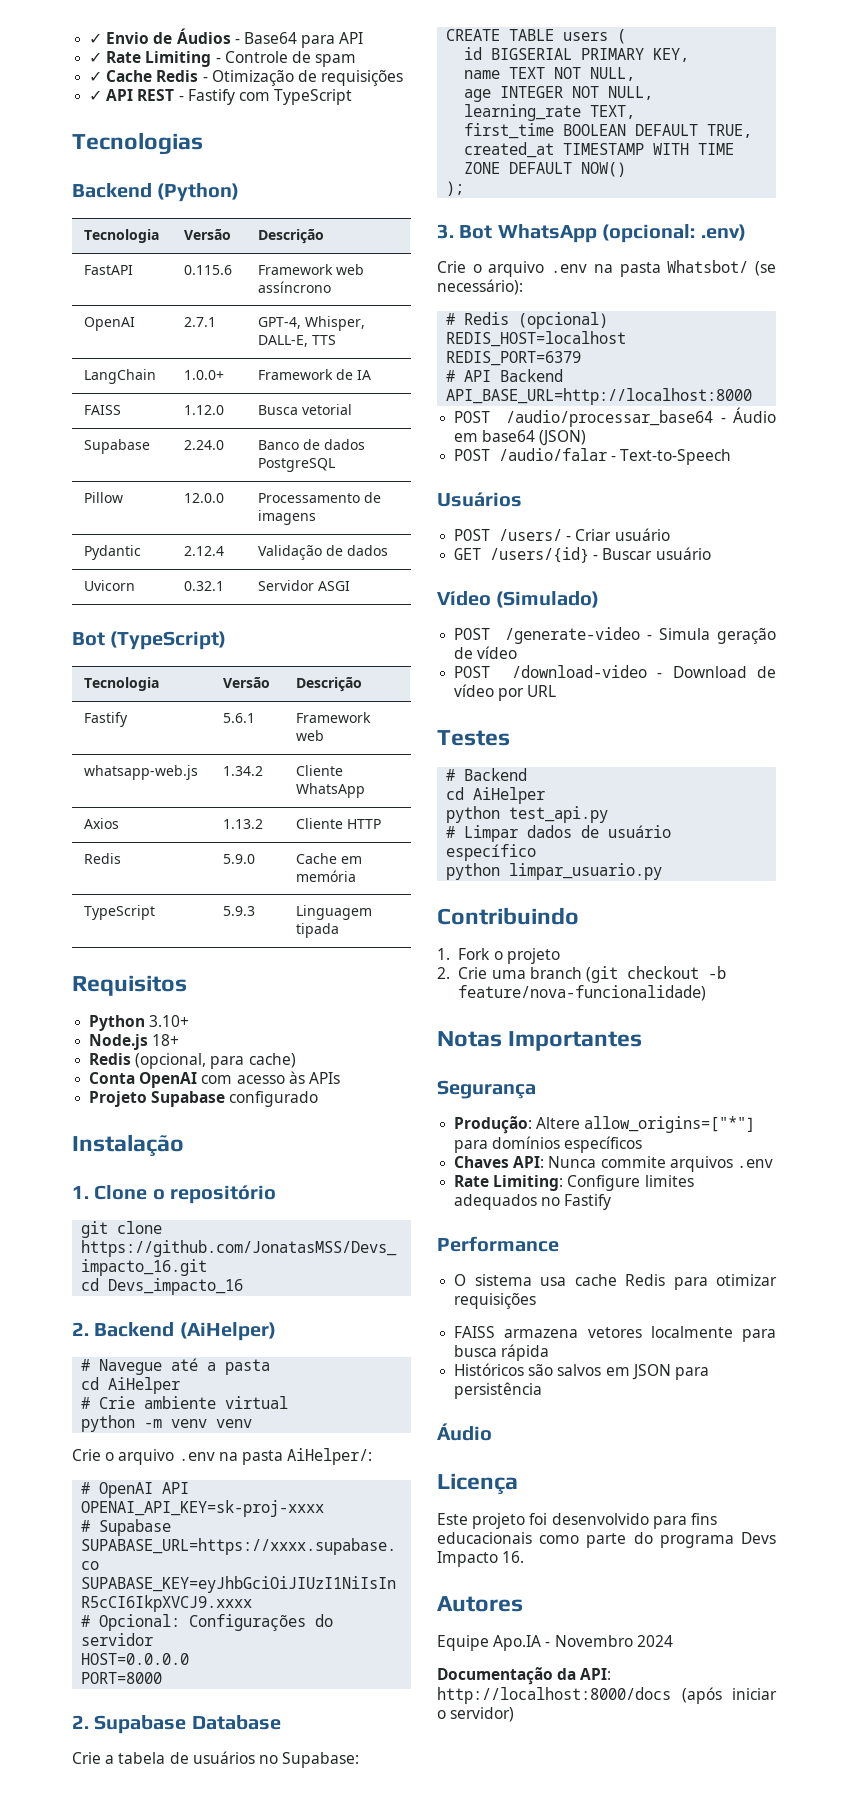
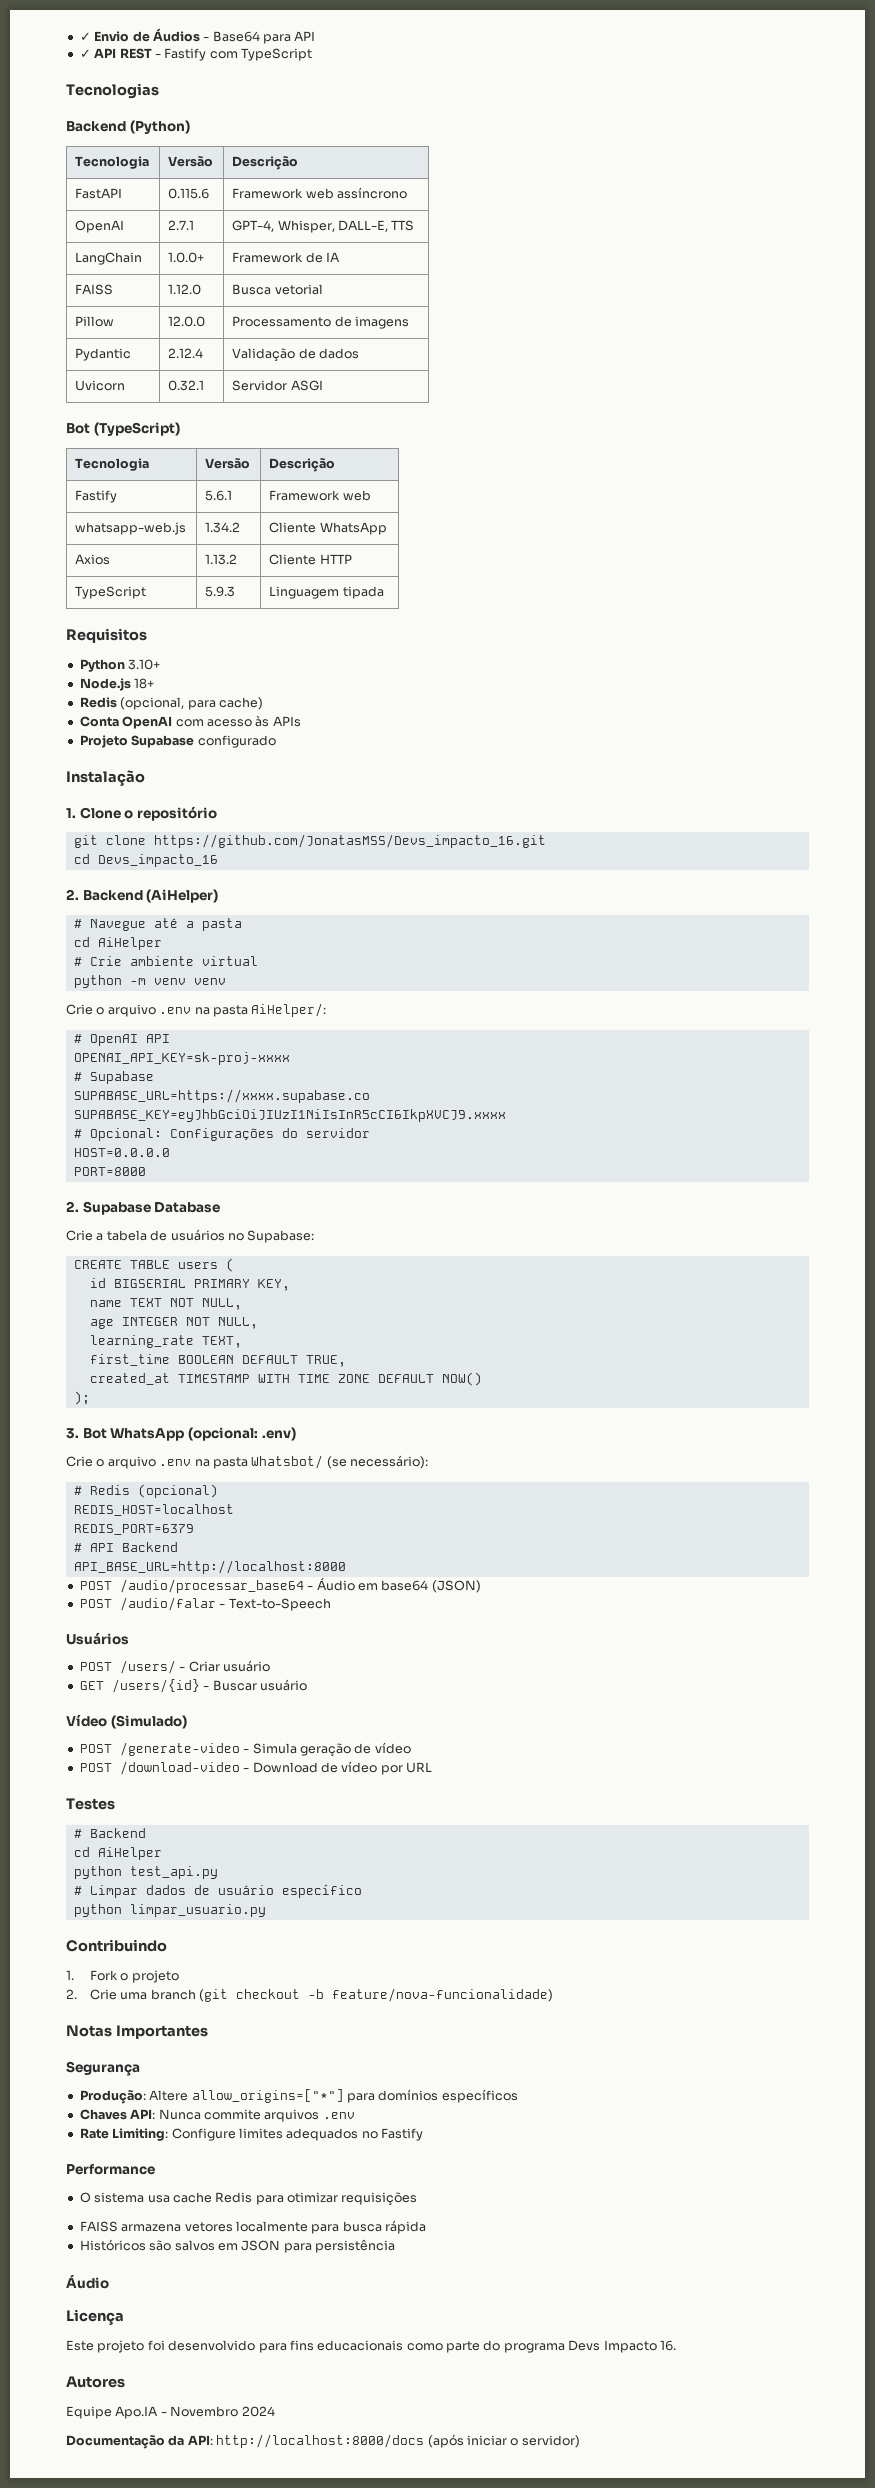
[89,51,357,67] [89,70,404,86] // ✓ Rate Limiting - Controle de spam // ✓ Cache Redis - Otimização de requisições -> (316, 36) none
[84,439,151,454] [184,440,225,450] [258,439,366,450] [258,458,336,472] // Supabase | 2.24.0 | Banco de dados PostgreSQL -> (323, 289) none
[84,853,122,864] [223,854,256,864] [296,853,363,864] [296,870,357,882] // Redis | 5.9.0 | Cache em memória -> (352, 559) none

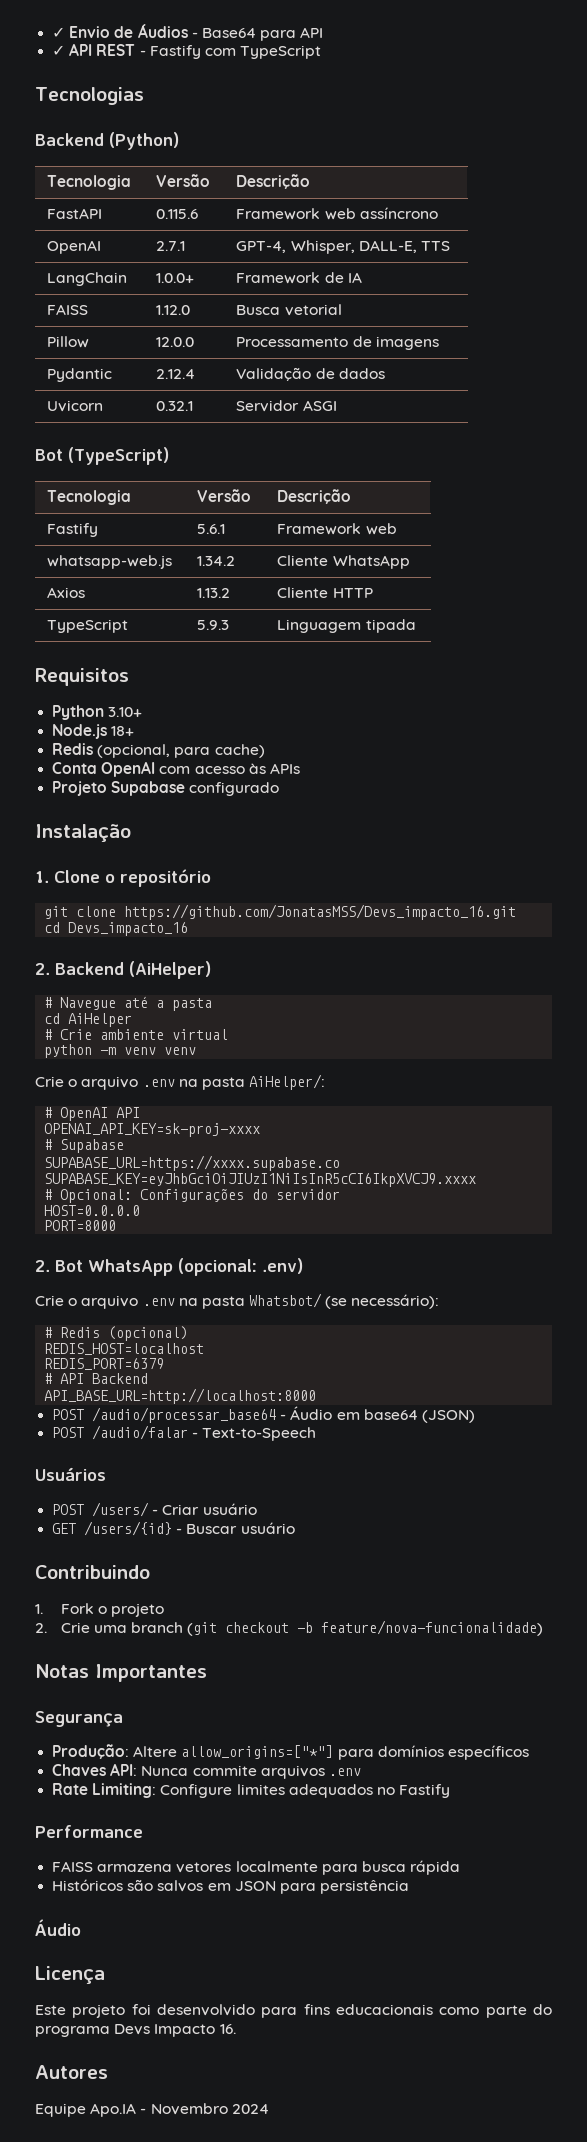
[82,1201,221,1215] [66,1229,315,1243] [73,1258,234,1272] [89,1278,290,1291] [89,1298,242,1310] [89,1317,258,1329] [89,1335,242,1348] [89,1354,346,1367] [89,1372,482,1386] [73,1391,90,1405] [66,1428,79,1439] Supabase Database // Crie a tabela de usuários no Supabase: // CREATE TABLE users ( // id BIGSERIAL PRIMARY KEY, // name TEXT NOT NULL, // age INTEGER NOT NULL, // learning_rate TEXT, // first_time BOOLEAN DEFAULT TRUE, // created_at TIMESTAMP WITH TIME ZONE DEFAULT NOW() // ); // 3. -> (50, 1266) none
[66,1714,187,1729] [79,1742,411,1757] [79,1761,432,1775] [66,1798,115,1810] [73,1828,146,1838] [73,1847,162,1860] [73,1866,218,1879] [73,1884,362,1898] [73,1904,266,1917] // Vídeo (Simulado) // POST /generate-video - Simula geração de vídeo // POST /download-video - Download de vídeo por URL // Testes // # Backend // cd AiHelper // python test_api.py // # Limpar dados de usuário específico // python limpar_usuario.py -> (295, 1528) none
[79,2192,418,2206] // O sistema usa cache Redis para otimizar requisições -> (143, 1831) none
[66,2434,580,2449] // Documentação da API: http://localhost:8000/docs (após iniciar o servidor) -> (269, 2109) none

